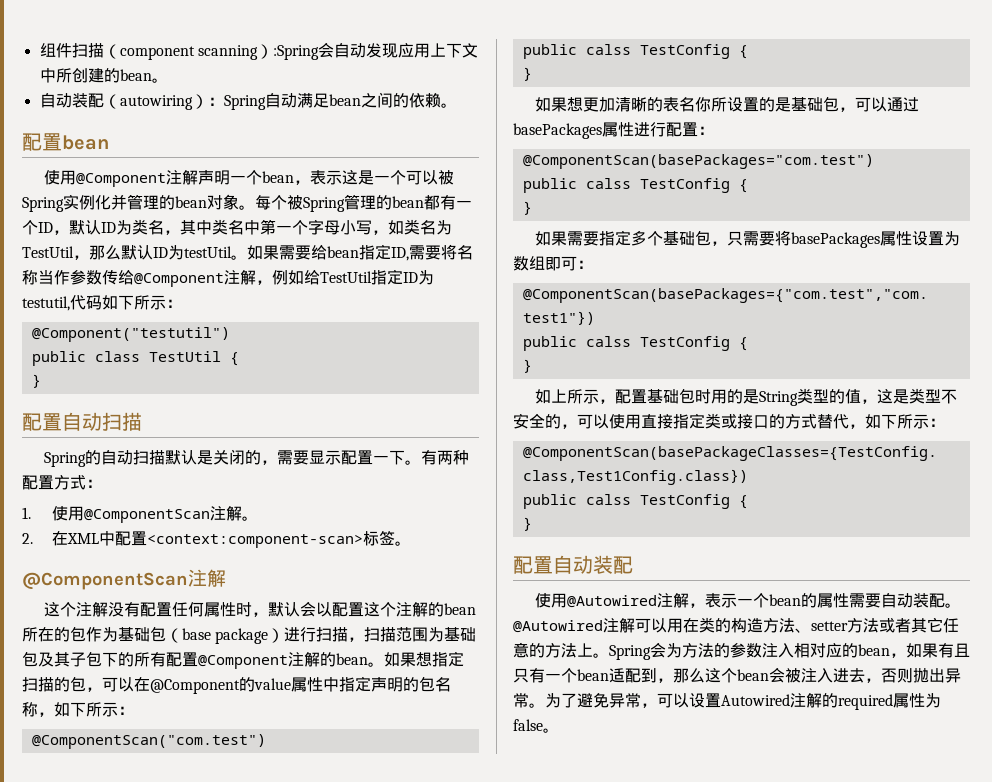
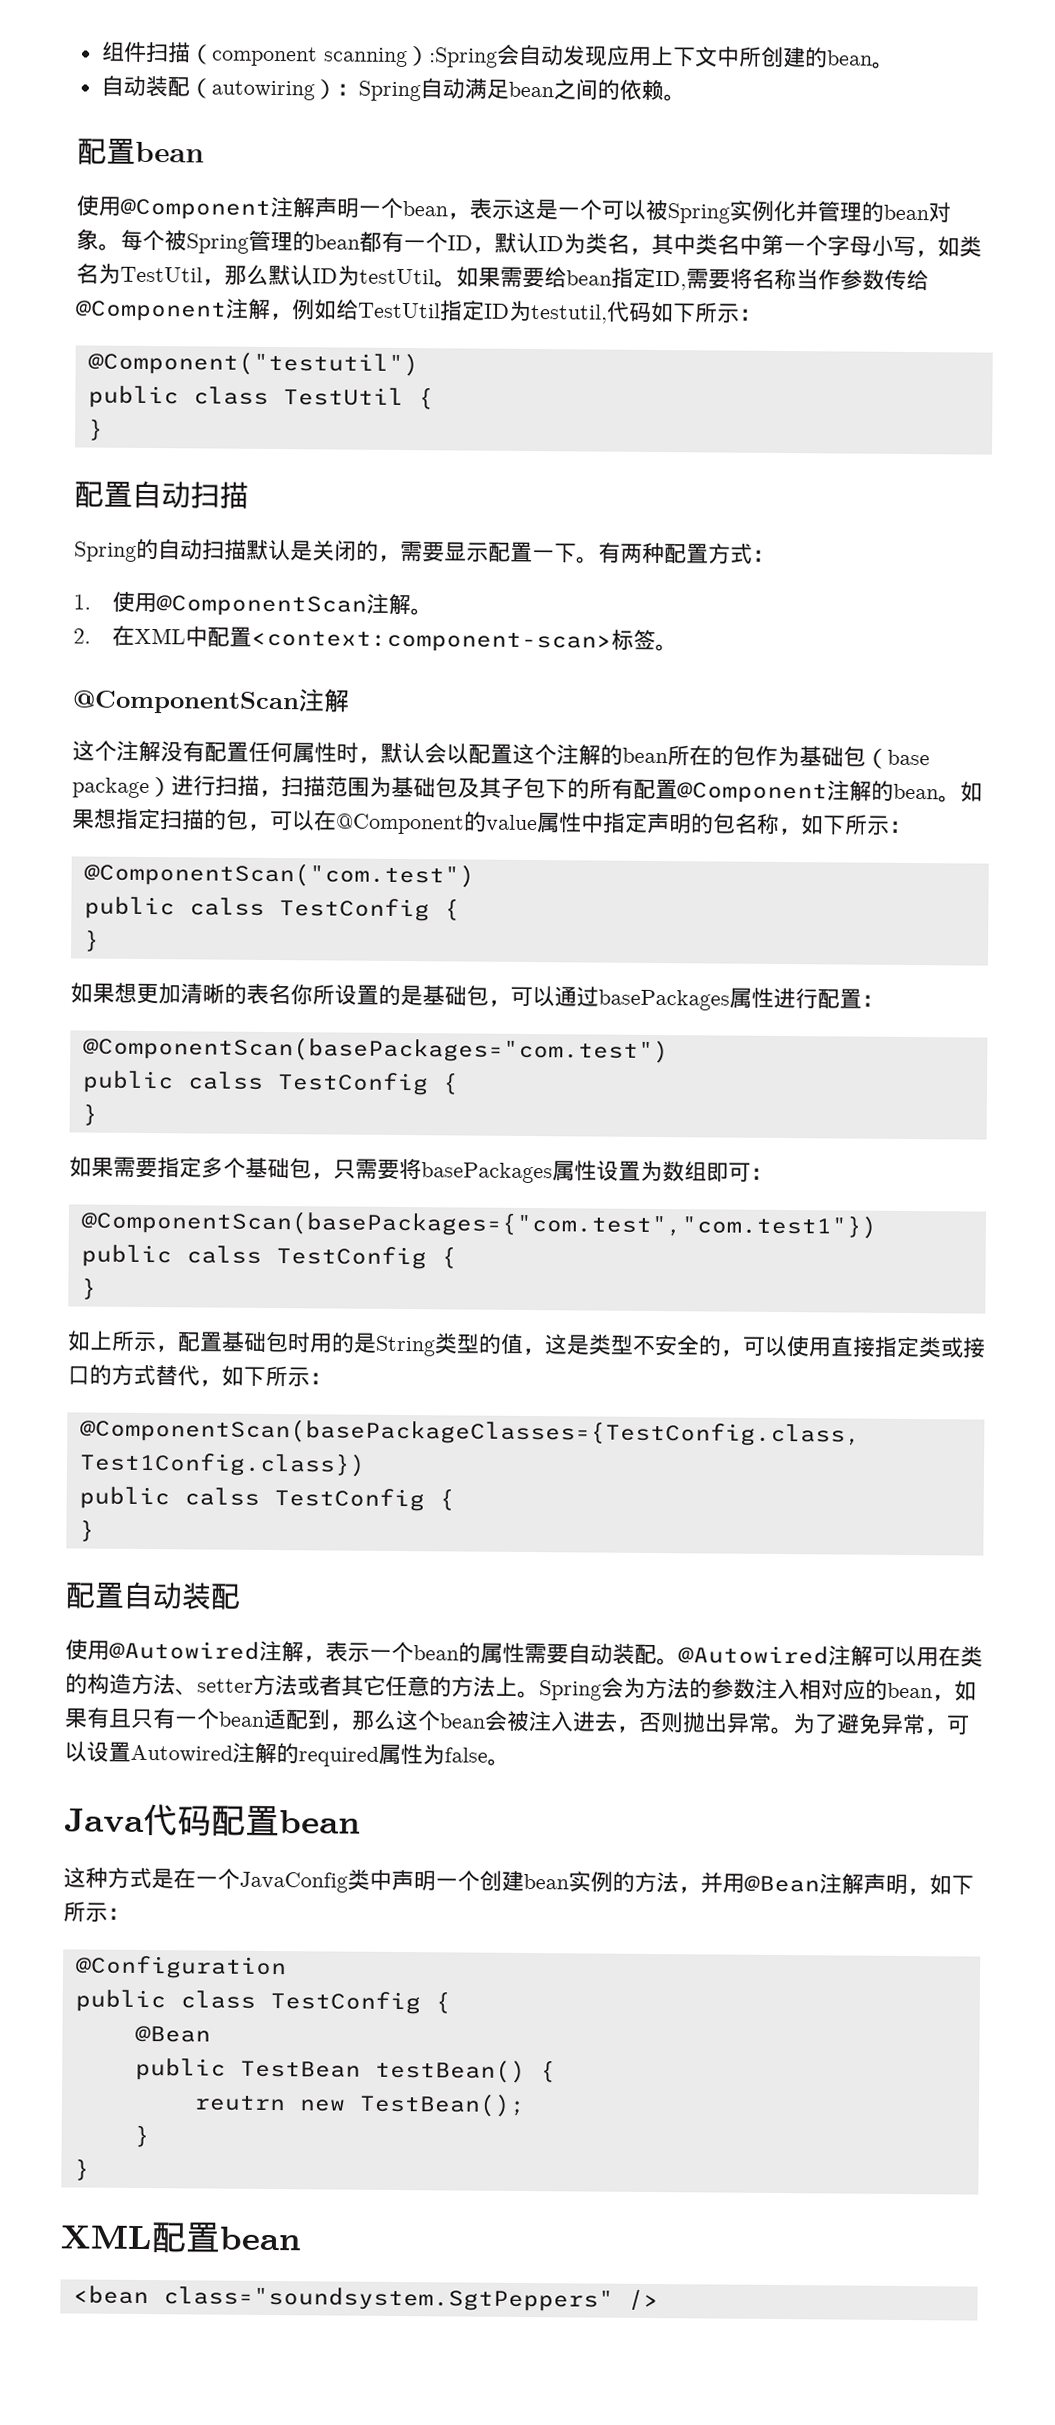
(559, 730) none -> [64,1804,361,1837] [63,1867,974,1896] [63,1901,130,1922] [74,1955,287,1980] [74,1989,451,2015] [134,2025,211,2043] [134,2057,556,2084] [193,2092,526,2118] [133,2124,150,2148] [73,2158,90,2181] [60,2222,302,2254] [72,2285,659,2312] // Java代码配置bean // 这种方式是在一个JavaConfig类中声明一个创建bean实例的方法，并用@Bean注解声明，如下所示： // @Configuration // public class TestConfig { // @Bean // public TestBean testBean() { // reutrn new TestBean(); // } // } // XML配置bean // <bean class="soundsystem.SgtPeppers" />

